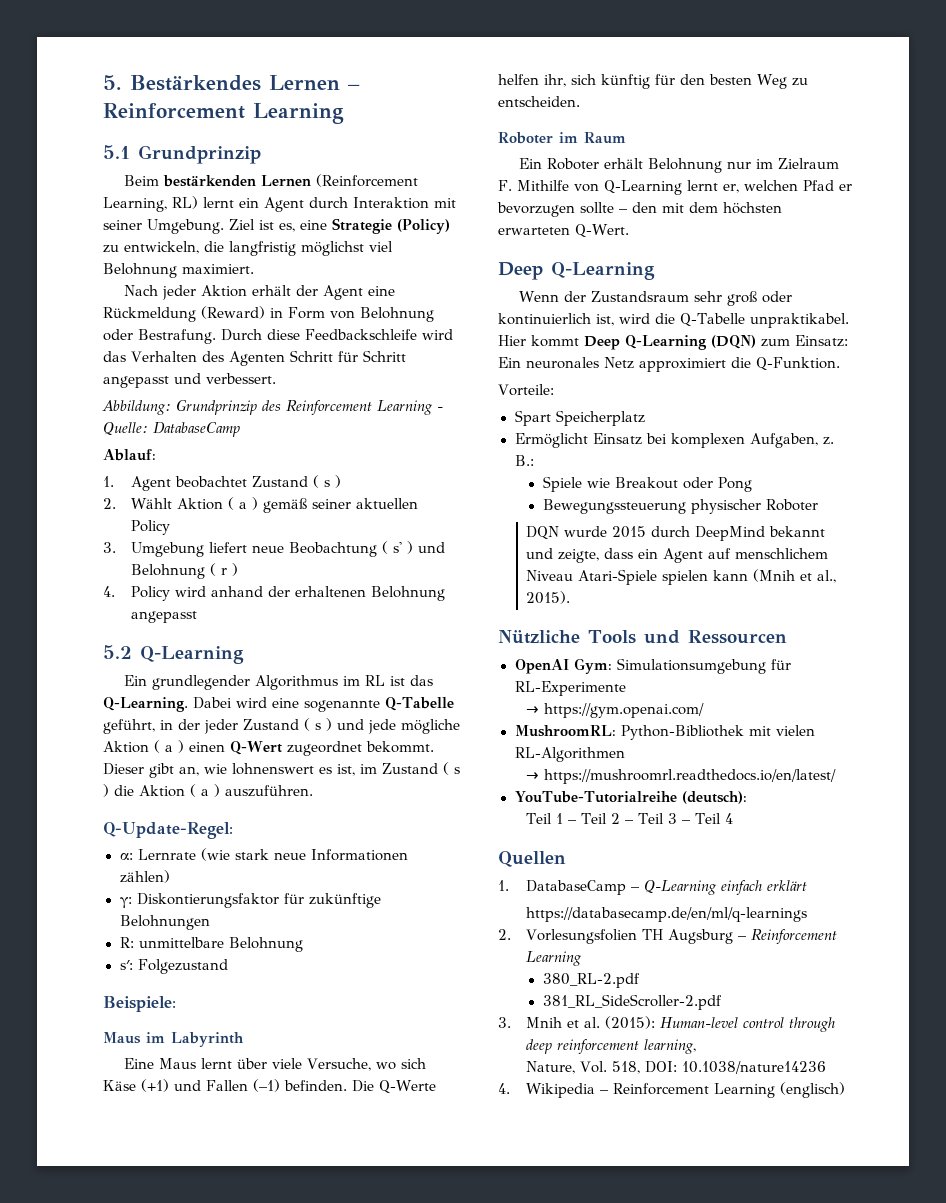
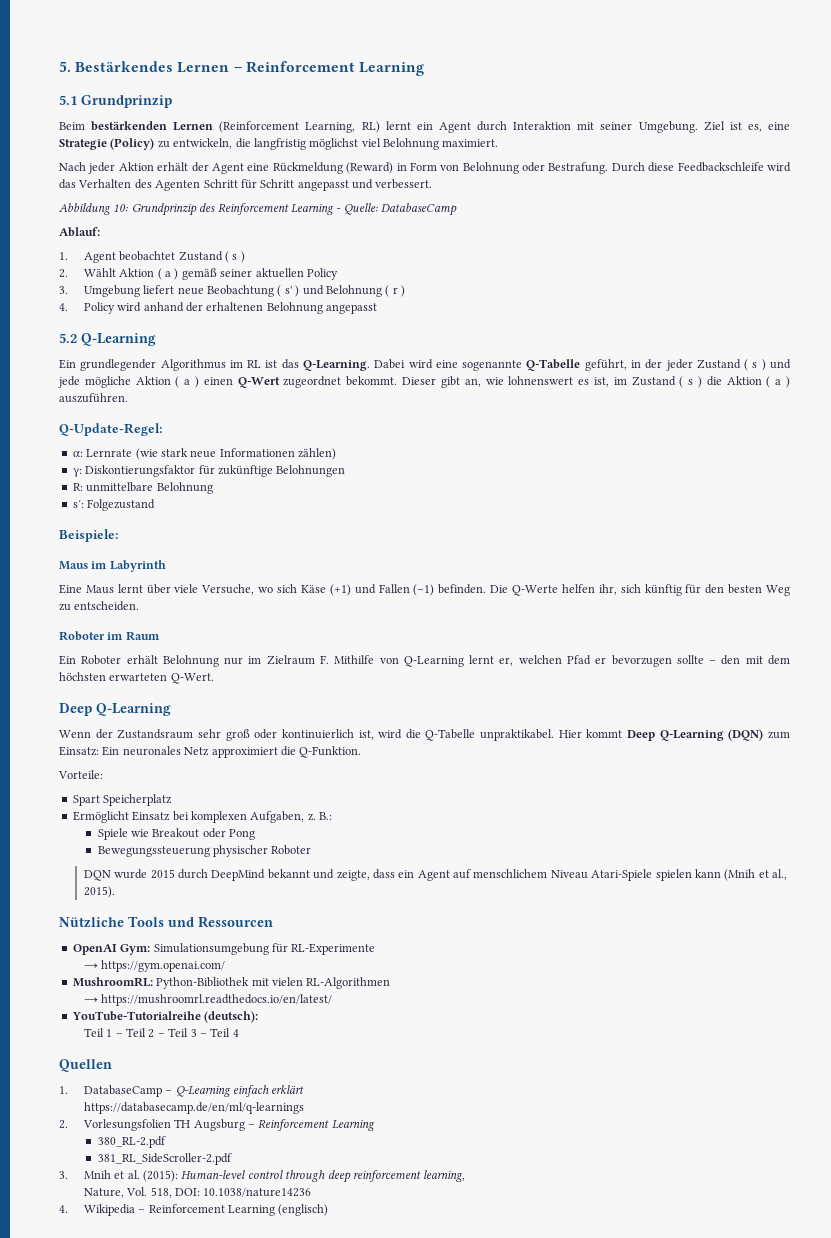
[102,400,171,415] Abbildung: -> [59,203,129,215] Abbildung 10:

